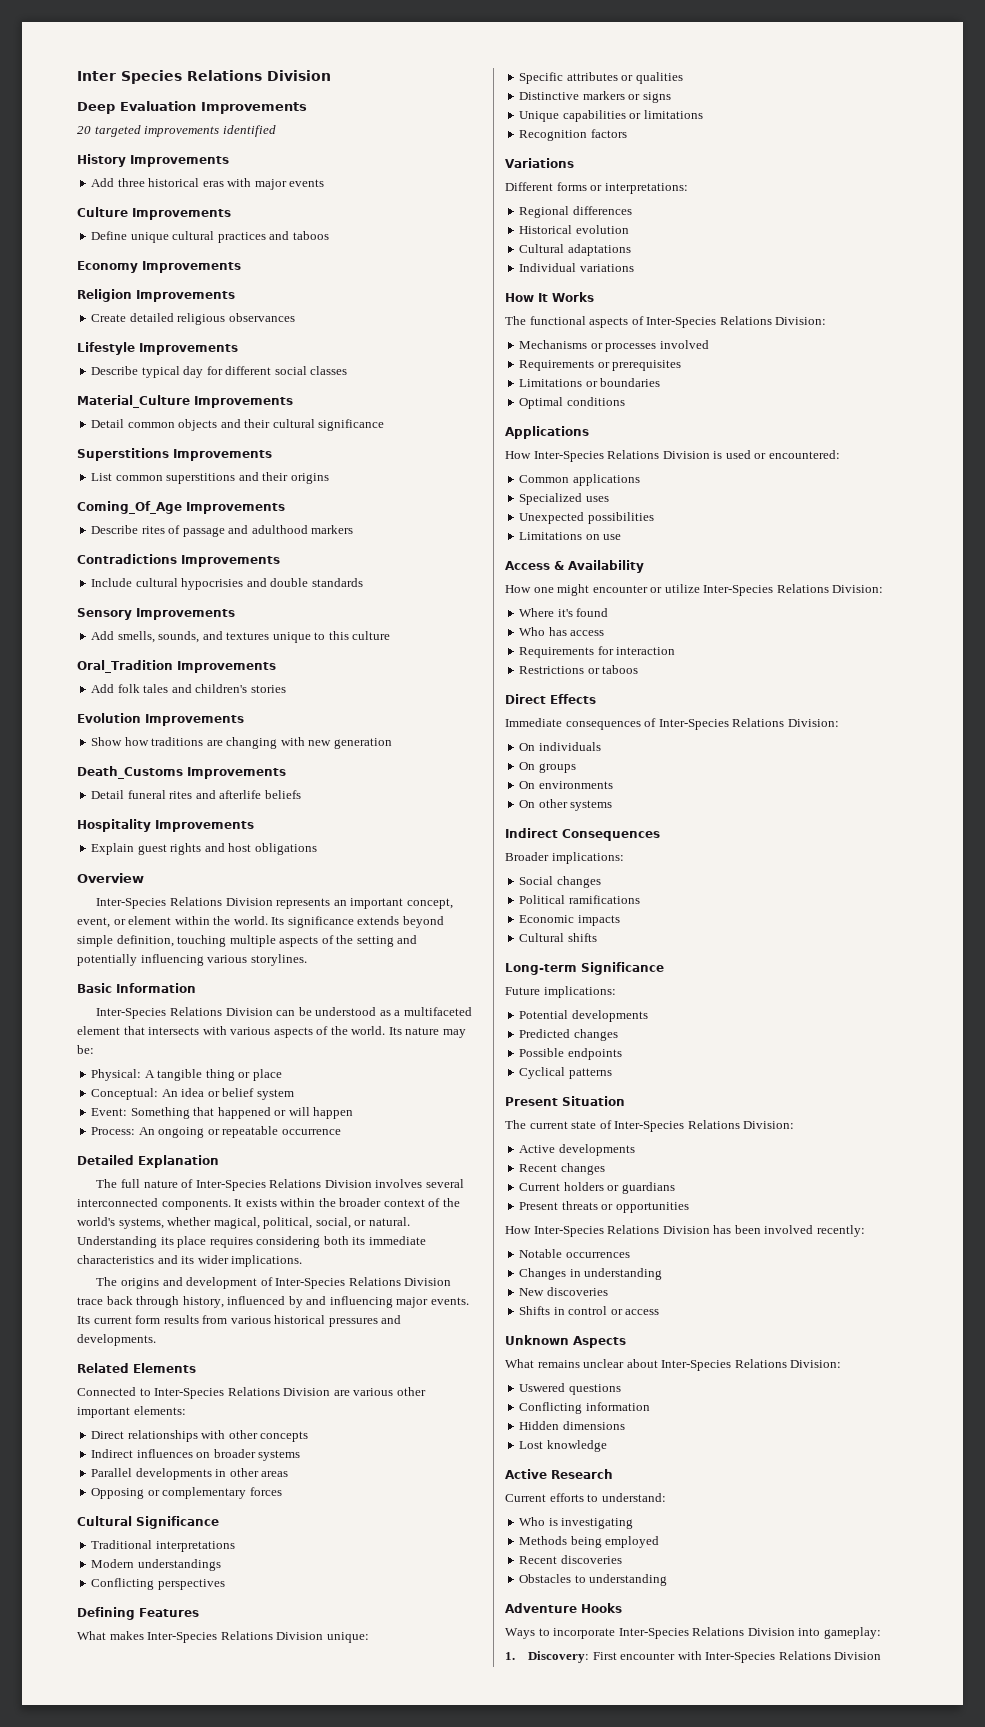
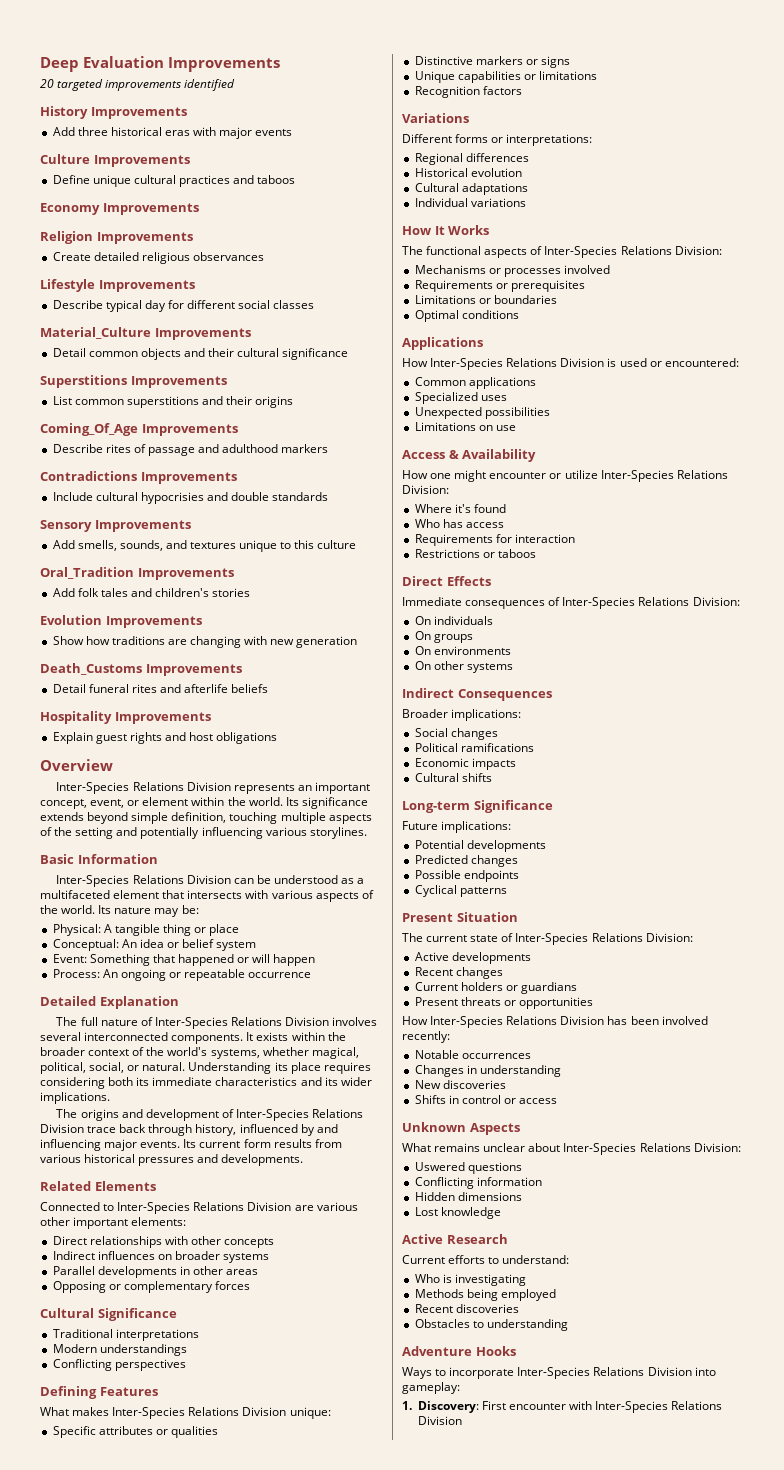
[77,70,331,84] Inter Species Relations Division // -> (40, 64) none

